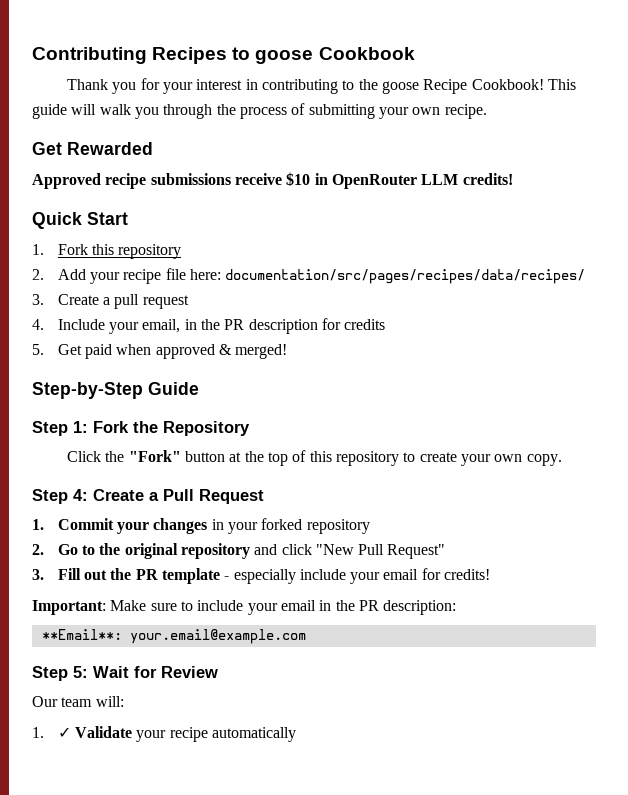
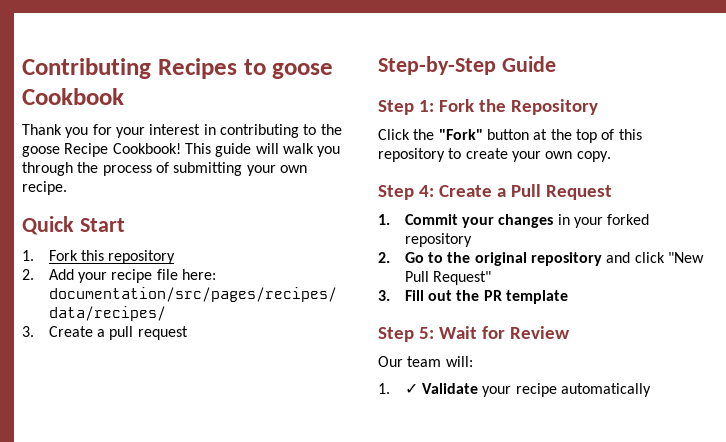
[32,142,153,155] [32,172,513,189] // Get Rewarded // Approved recipe submissions receive $10 in OpenRouter LLM credits! -> (67, 188) none
[32,318,386,334] [32,344,288,359] // 4. Include your email, in the PR description for credits // 5. Get paid when approved & merged! -> (188, 333) none
[224,568,491,584] [32,600,457,615] [41,629,306,644] - especially include your email for credits! // Important: Make sure to include your email in the PR description: // **Email**: your.email@example.com -> (568, 297) none

